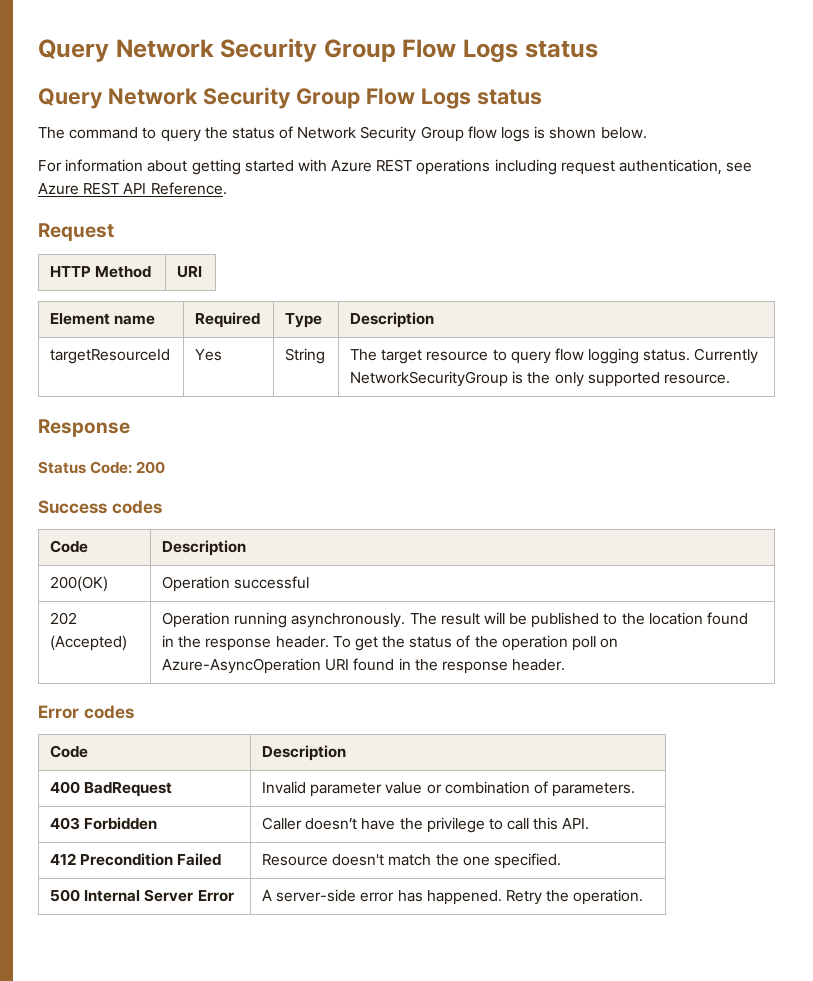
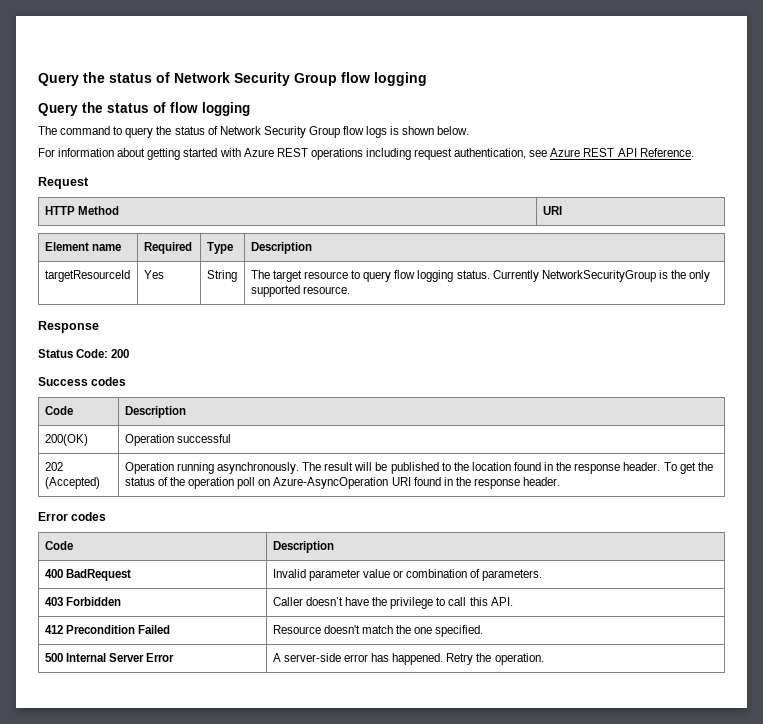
[38,38,598,63] [38,87,542,109] Query Network Security Group Flow Logs status // Query Network Security Group Flow Logs status -> [38,72,427,86] [38,102,250,116] Query the status of Network Security Group flow logging // Query the status of flow logging

